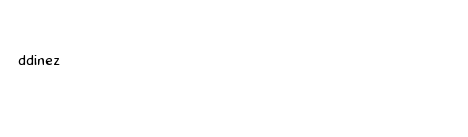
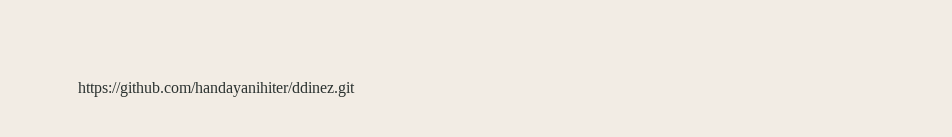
[18,55,60,65] ddinez -> [78,82,355,97] https://github.com/handayanihiter/ddinez.git

